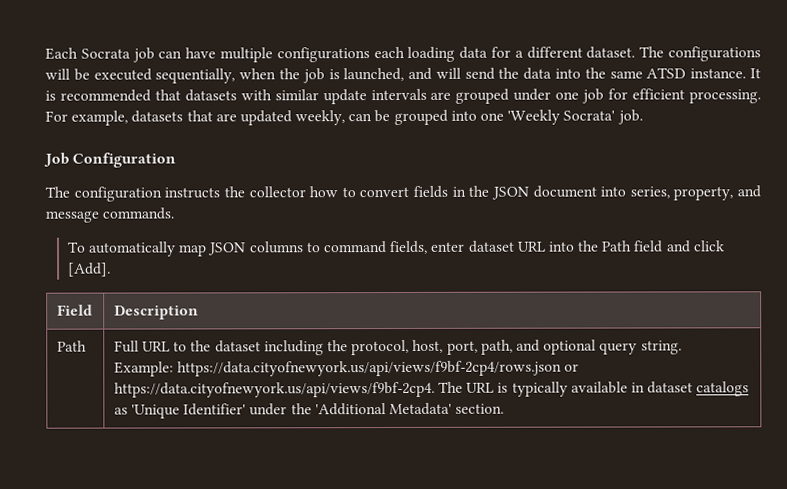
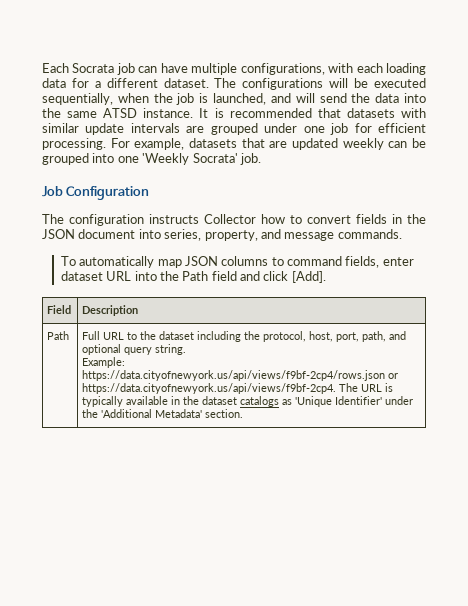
[276,47,370,63] configurations -> [240,63,354,75] configurations, with
[295,110,346,126] weekly, -> [342,138,384,150] weekly
[223,186,306,198] the collector -> [204,214,256,224] Collector
(646, 387) none -> [183,396,200,405] the

